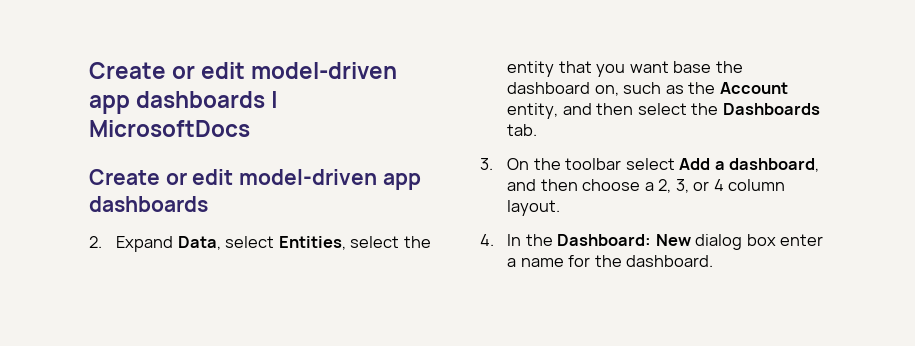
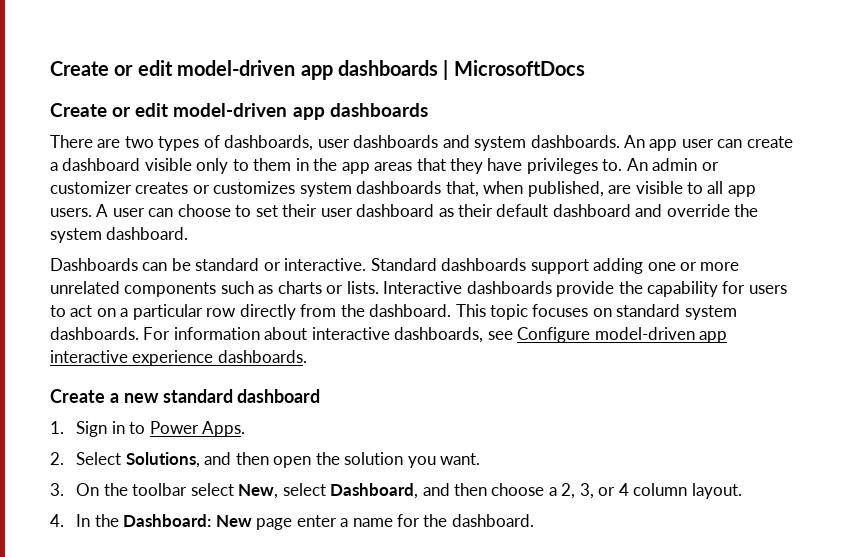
[89,236,431,252] [507,61,743,77] [507,82,788,96] [507,103,820,119] [507,124,538,136] 2. Expand Data, select Entities, select the entity that you want base the dashboard on, such as the Account entity, and then select the Dashboards tab. -> [50,135,793,151] [50,158,719,174] [50,181,756,197] [50,204,759,217] [50,227,189,243] [50,258,740,274] [50,281,787,297] [50,304,737,320] [50,327,728,343] [50,350,307,366] [50,389,321,403] [50,421,246,437] [50,452,481,468] There are two types of dashboards, user dashboards and system dashboards. An app user can create a dashboard visible only to them in the app areas that they have privileges to. An admin or customizer creates or customizes system dashboards that, when published, are visible to all app users. A user can choose to set their user dashboard as their default dashboard and override the system dashboard. // Dashboards can be standard or interactive. Standard dashboards support adding one or more unrelated components such as charts or lists. Interactive dashboards provide the capability for users to act on a particular row directly from the dashboard. This topic focuses on standard system dashboards. For information about interactive dashboards, see Configure model-driven app interactive experience dashboards. // Create a new standard dashboard // 1. Sign in to Power Apps. // 2. Select Solutions, and then open the solution you want.
[679,158,820,172] Add a dashboard, -> [238,483,419,499] New, select Dashboard,
[695,234,776,250] dialog box -> [256,518,293,530] page

